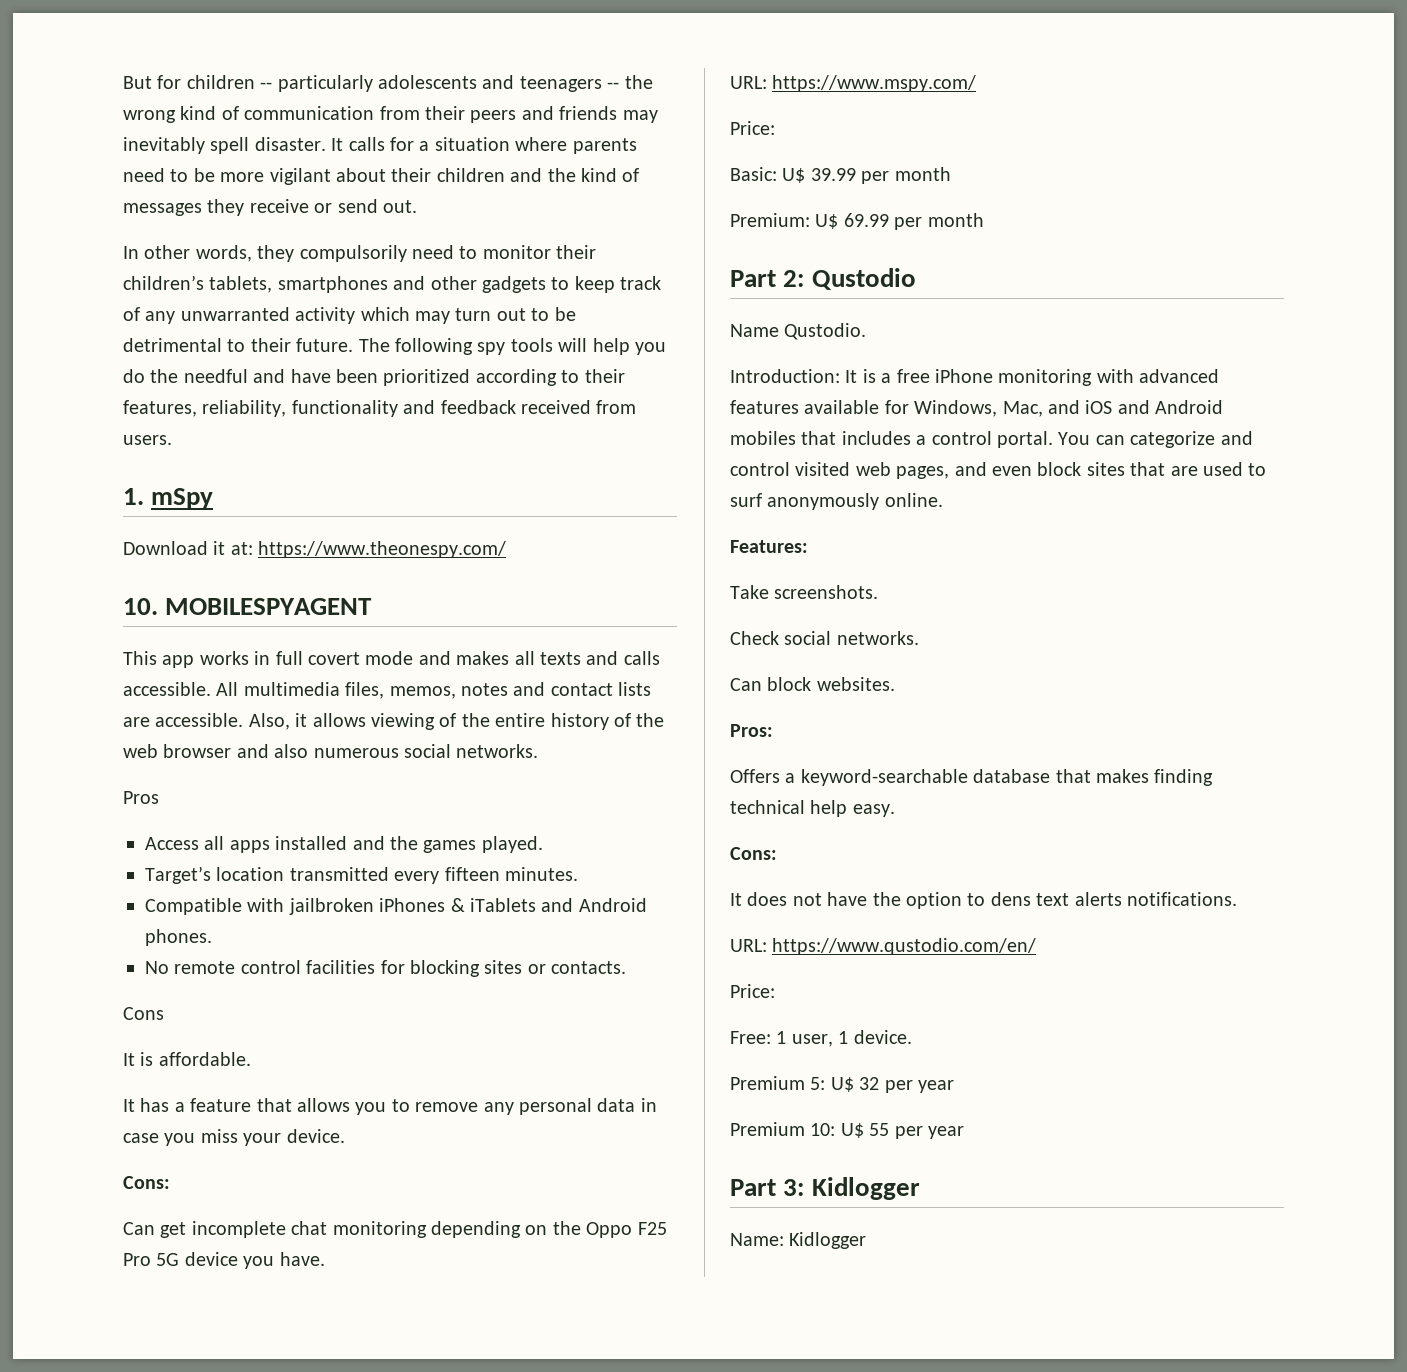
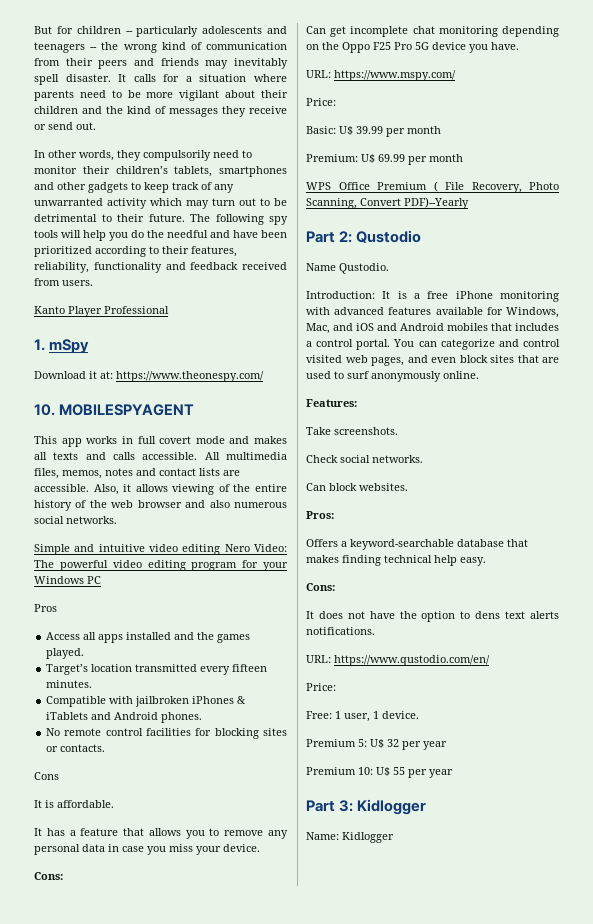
(172, 440) none -> [34,306,169,317] // Kanto Player Professional
(539, 751) none -> [34,544,287,555] [34,560,288,571] [34,576,101,584] // Simple and intuitive video editing Nero Video: The powerful video editing program for your Windows PC
(984, 220) none -> [306,181,559,193] [306,197,469,209] // WPS Office Premium ( File Recovery, Photo Scanning, Convert PDF)--Yearly

